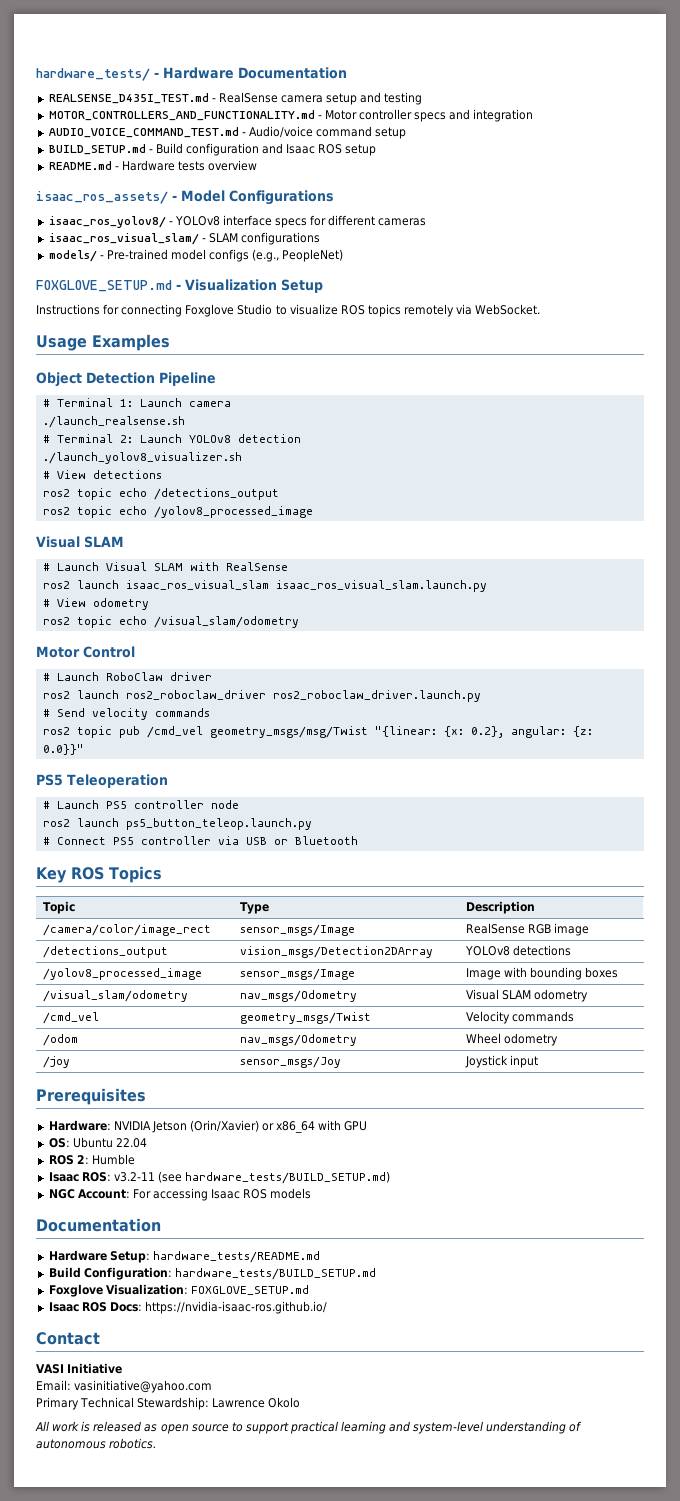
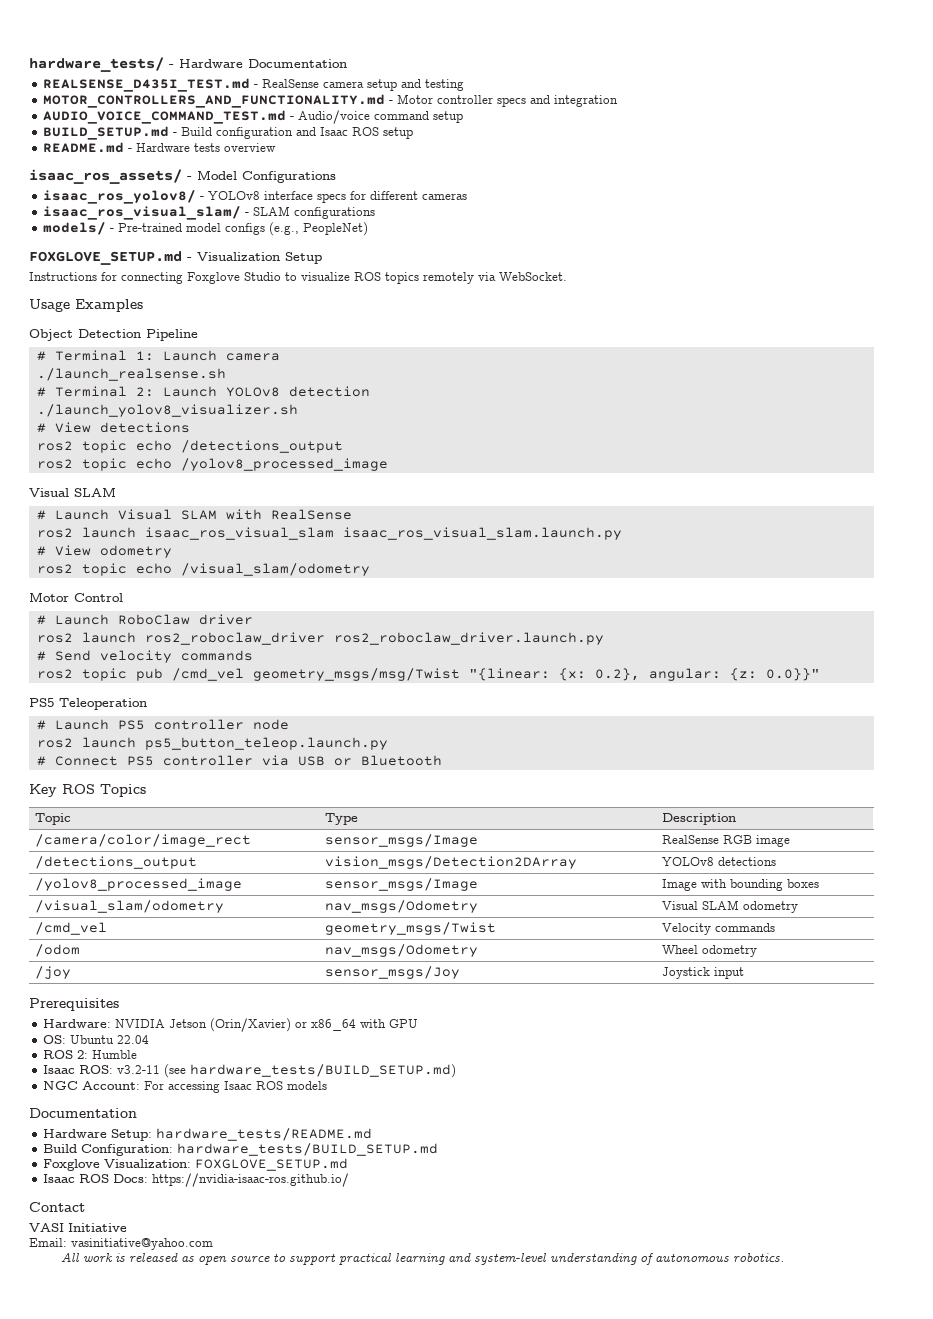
[36,1397,301,1410] // Primary Technical Stewardship: Lawrence Okolo -> (213, 1244) none

